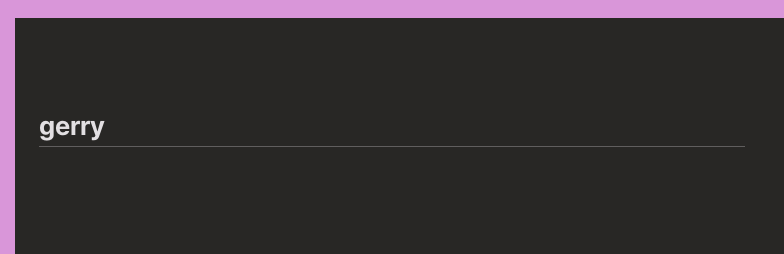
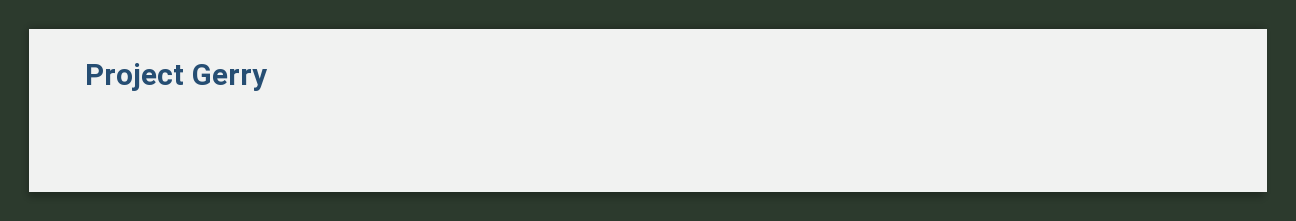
[39,120,105,141] gerry -> [85,63,268,91] Project Gerry

